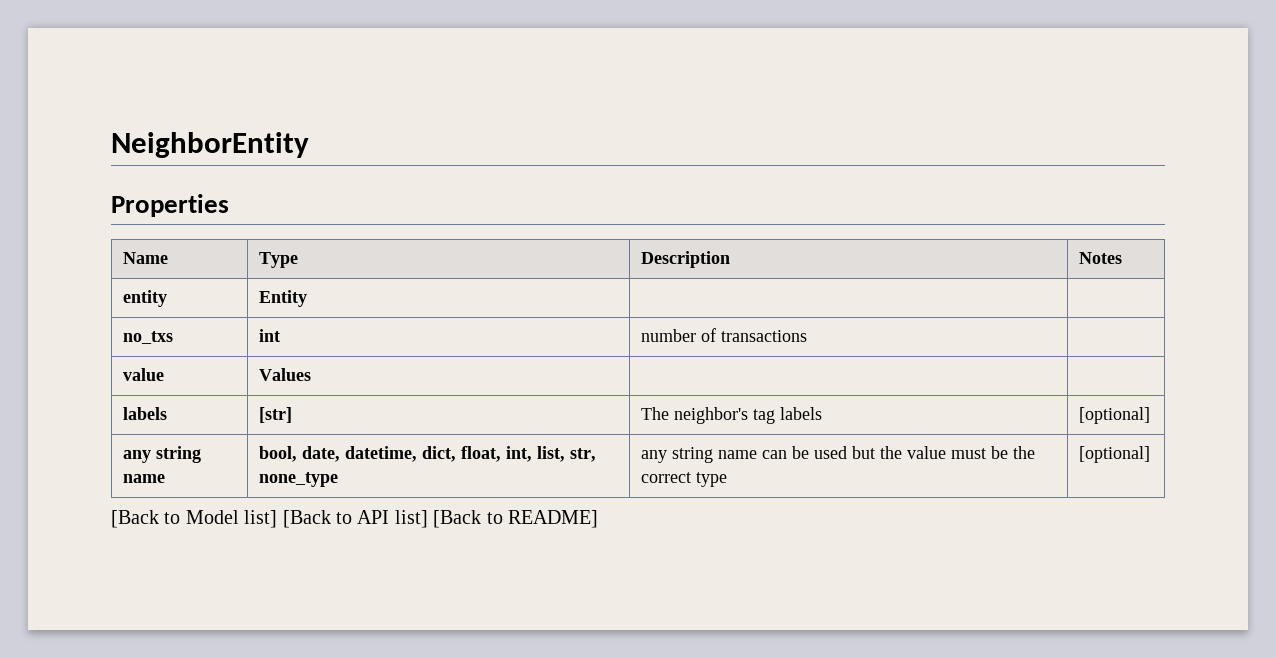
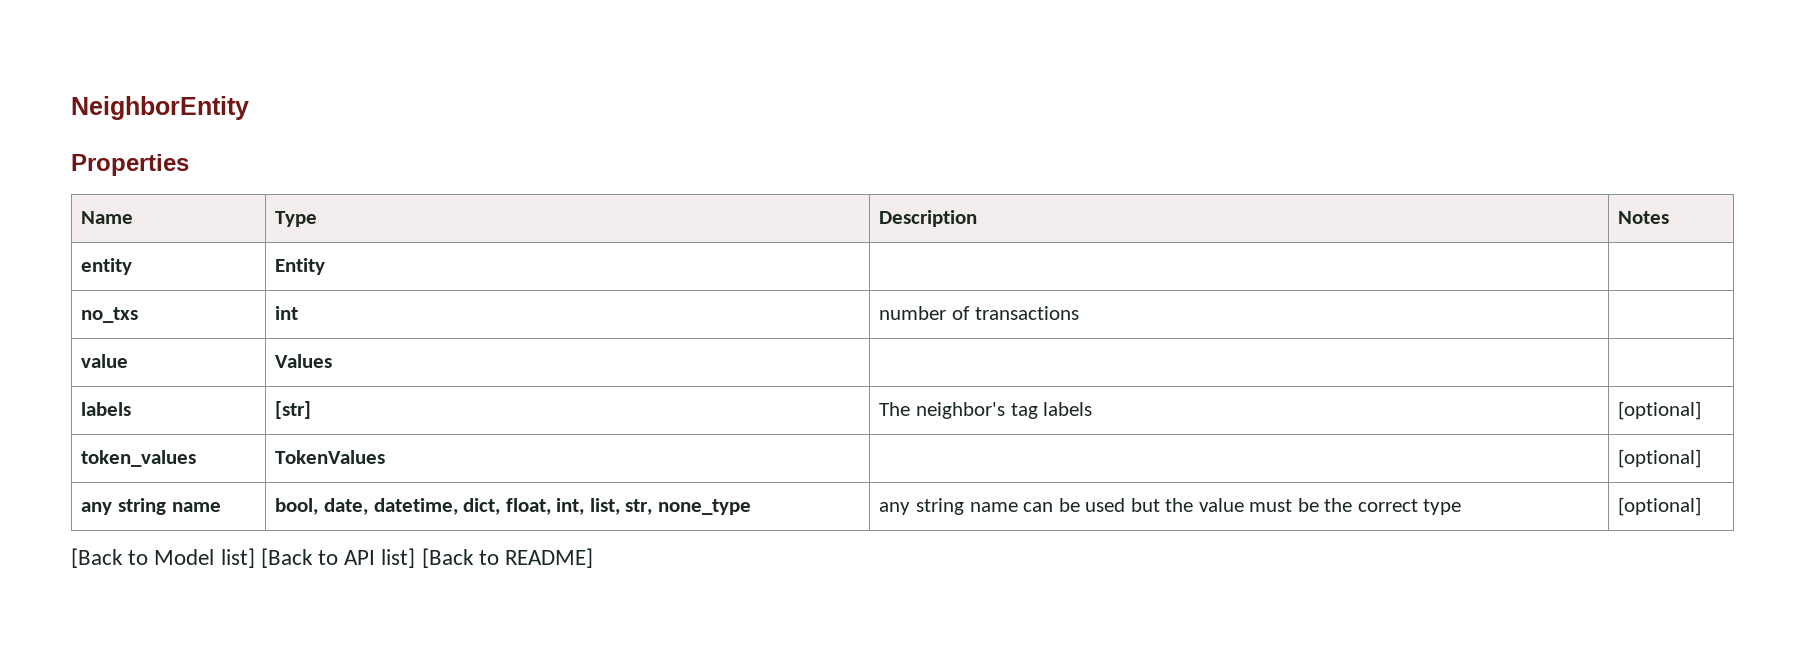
(1151, 415) none -> [81,450,197,467] [275,450,386,464] [1618,449,1702,468] // token_values | TokenValues | | [optional]

